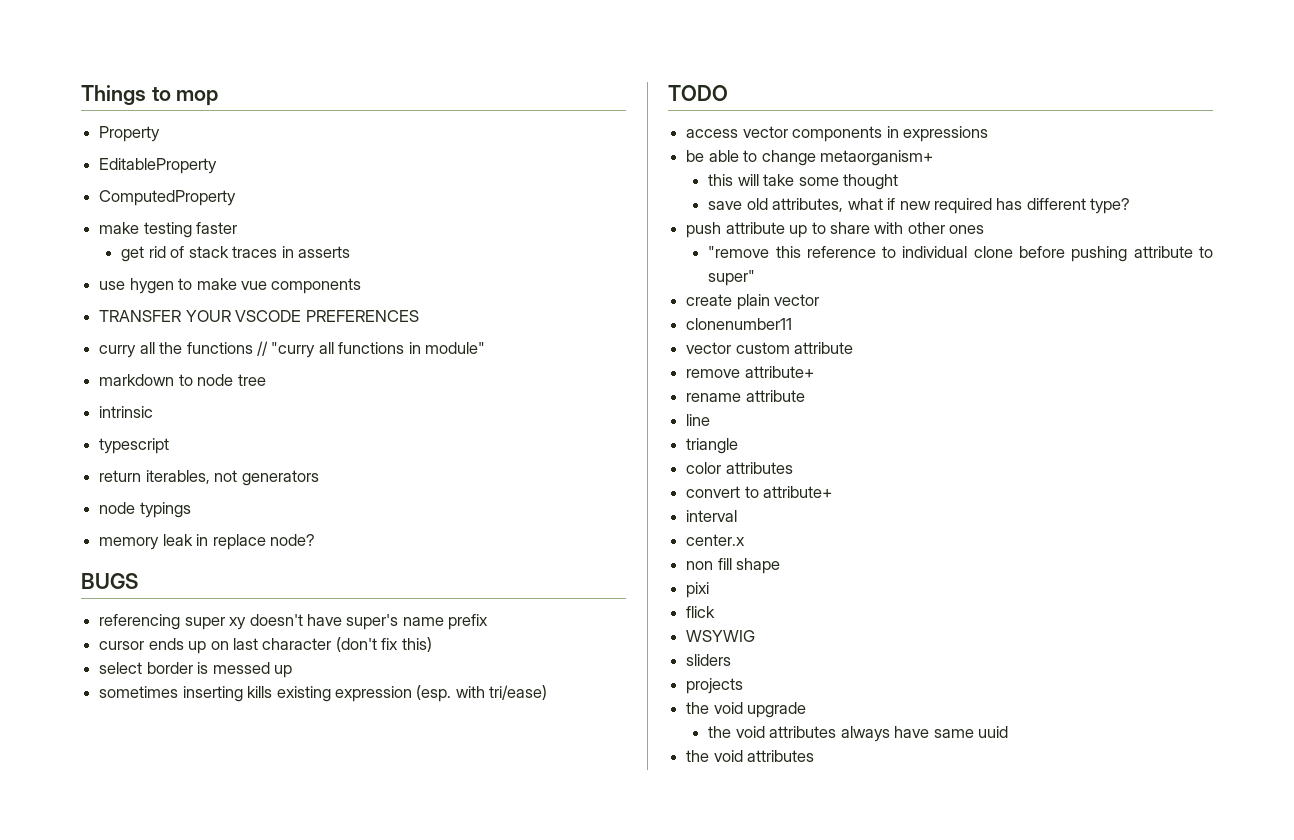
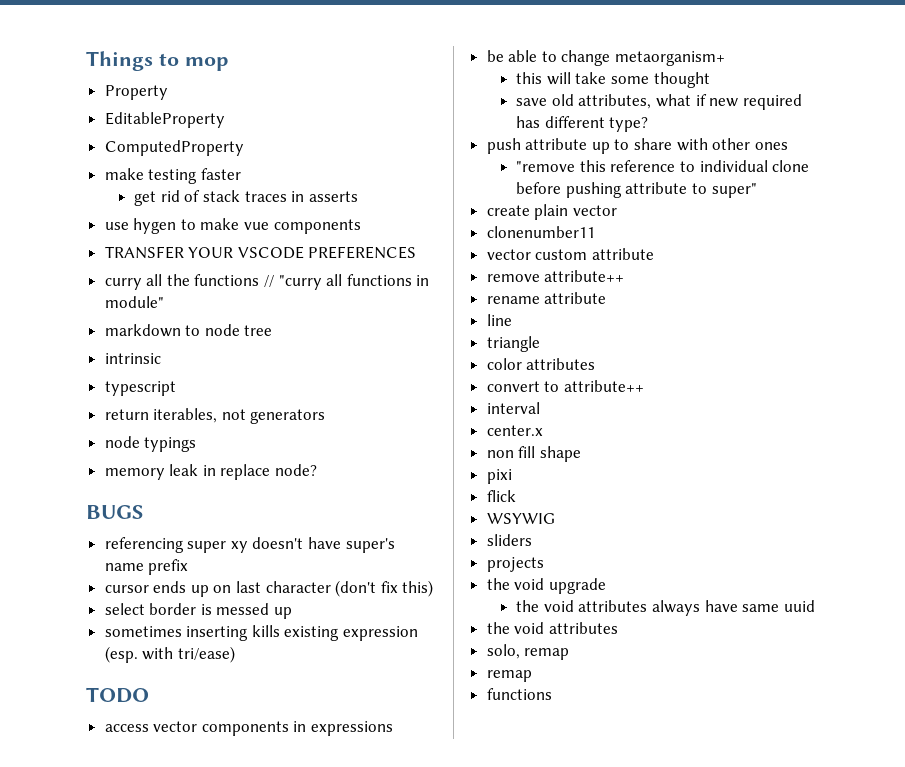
[744,366,814,378] attribute+ -> [544,270,625,282] attribute++
[763,486,833,498] attribute+ -> [563,380,644,392] attribute++
(815, 756) none -> [486,644,570,660] [486,670,532,682] [486,688,552,700] // solo, remap // remap // functions

